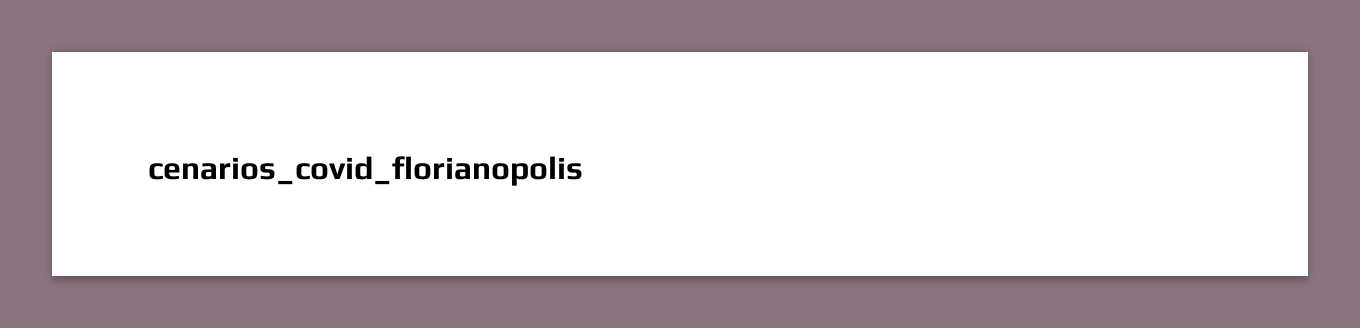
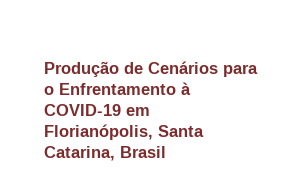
[148,156,583,186] cenarios_covid_florianopolis -> [44,61,258,77] [44,82,191,95] [44,104,150,116] [44,124,204,140] [44,146,166,161] Produção de Cenários para o Enfrentamento à COVID-19 em Florianópolis, Santa Catarina, Brasil

